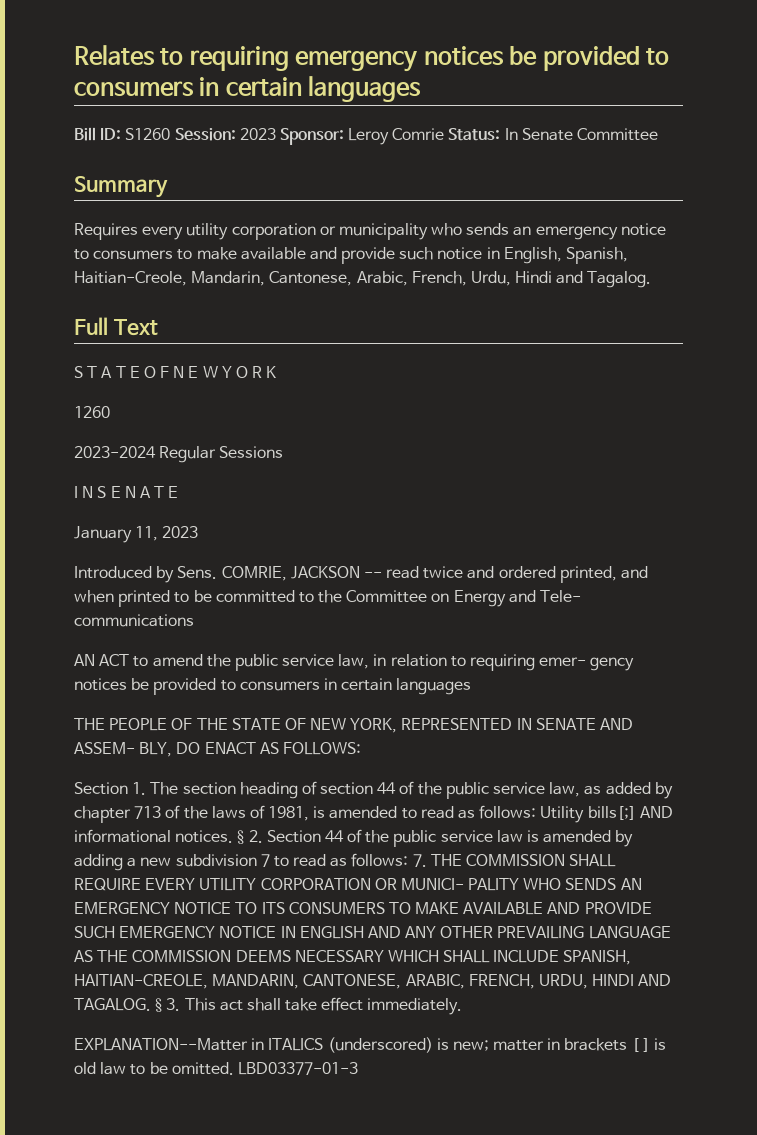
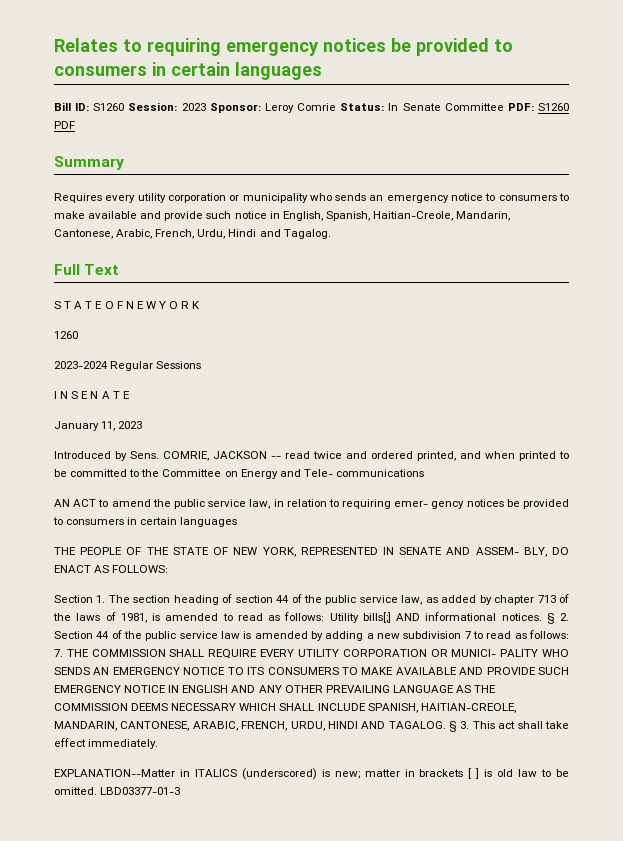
(659, 134) none -> [507,103,569,111] [54,121,75,129] PDF: S1260 PDF

